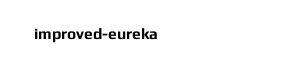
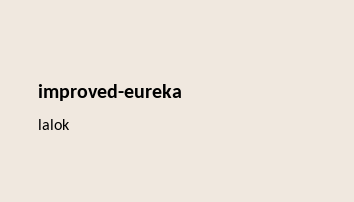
(158, 35) none -> [38,119,70,130] // lalok

